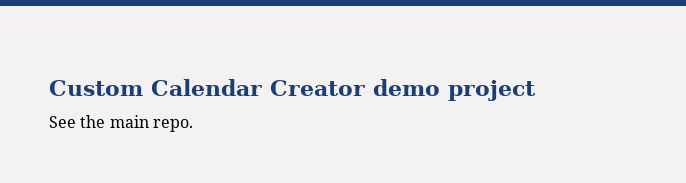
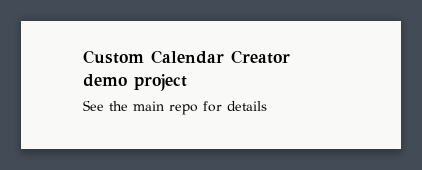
[152,119,193,132] repo. -> [169,101,267,115] repo for details

